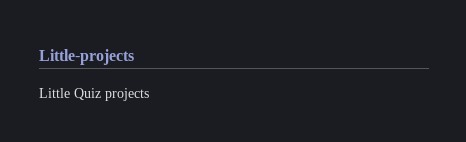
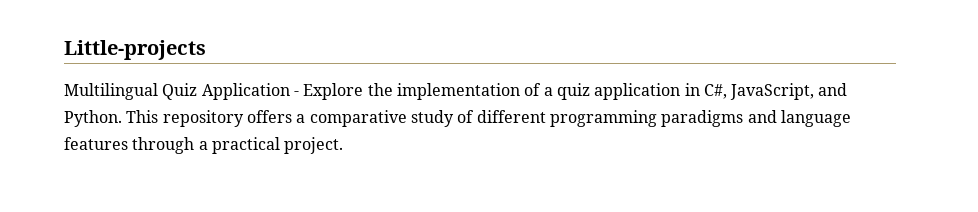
[39,88,149,101] Little Quiz projects -> [64,83,848,100] [64,110,851,127] [64,137,344,154] Multilingual Quiz Application - Explore the implementation of a quiz application in C#, JavaScript, and Python. This repository offers a comparative study of different programming paradigms and language features through a practical project.

